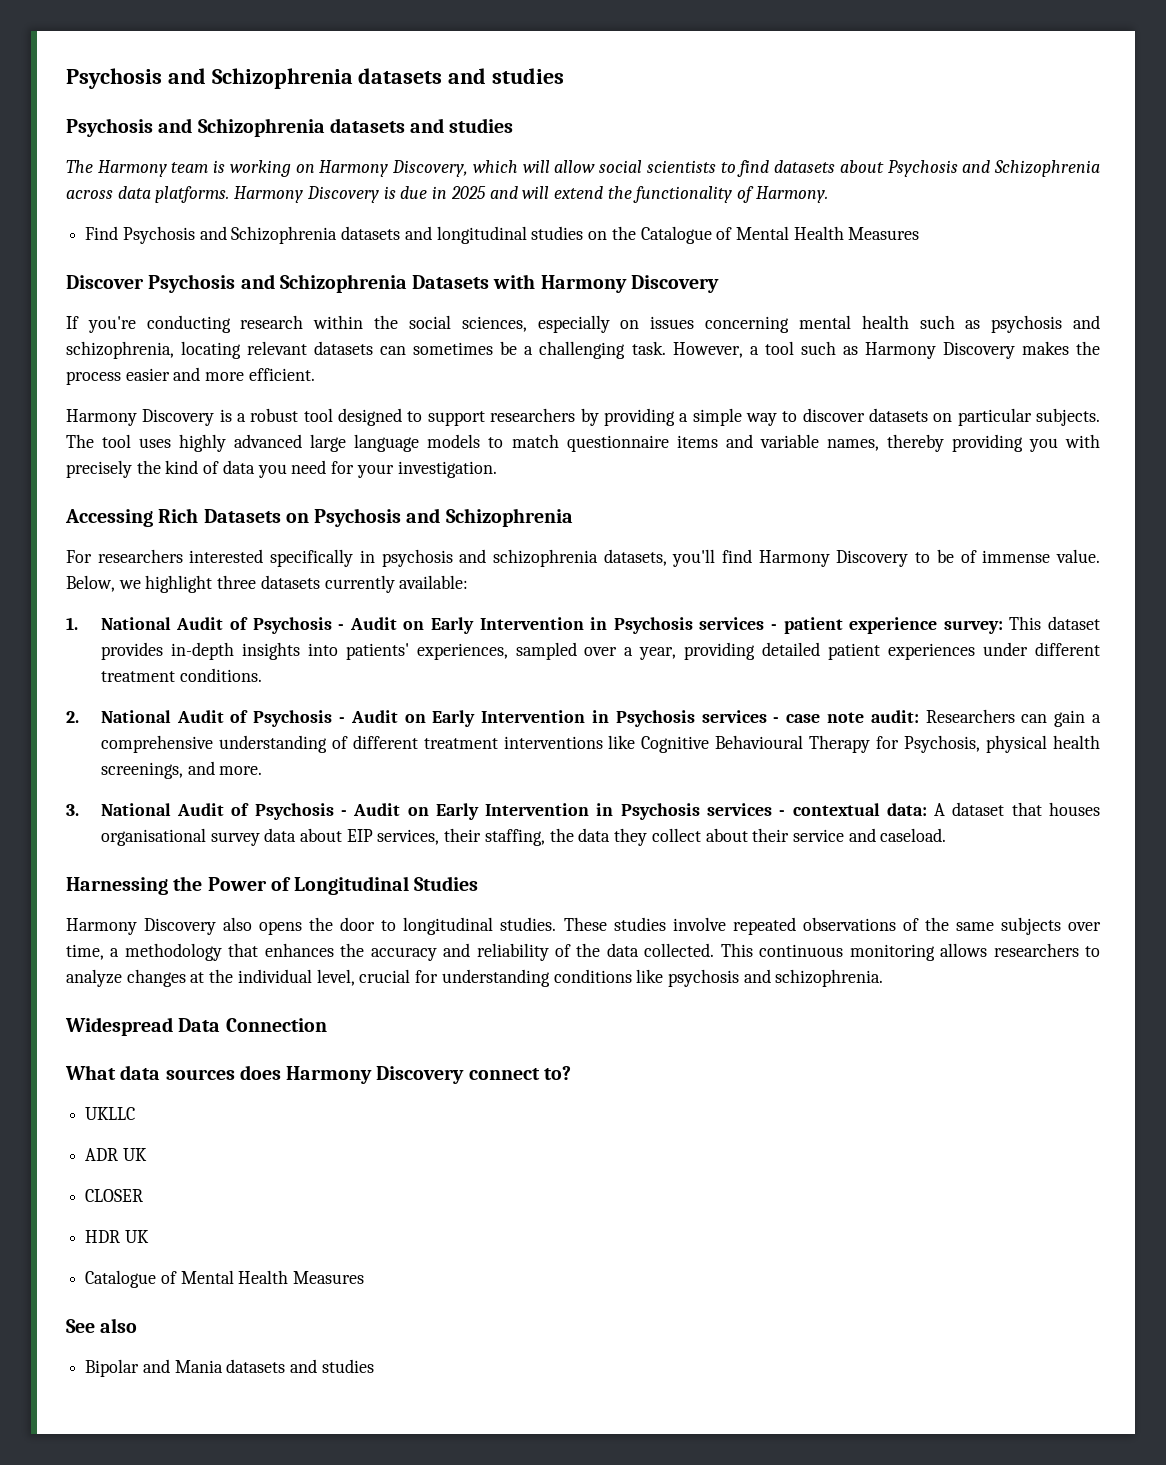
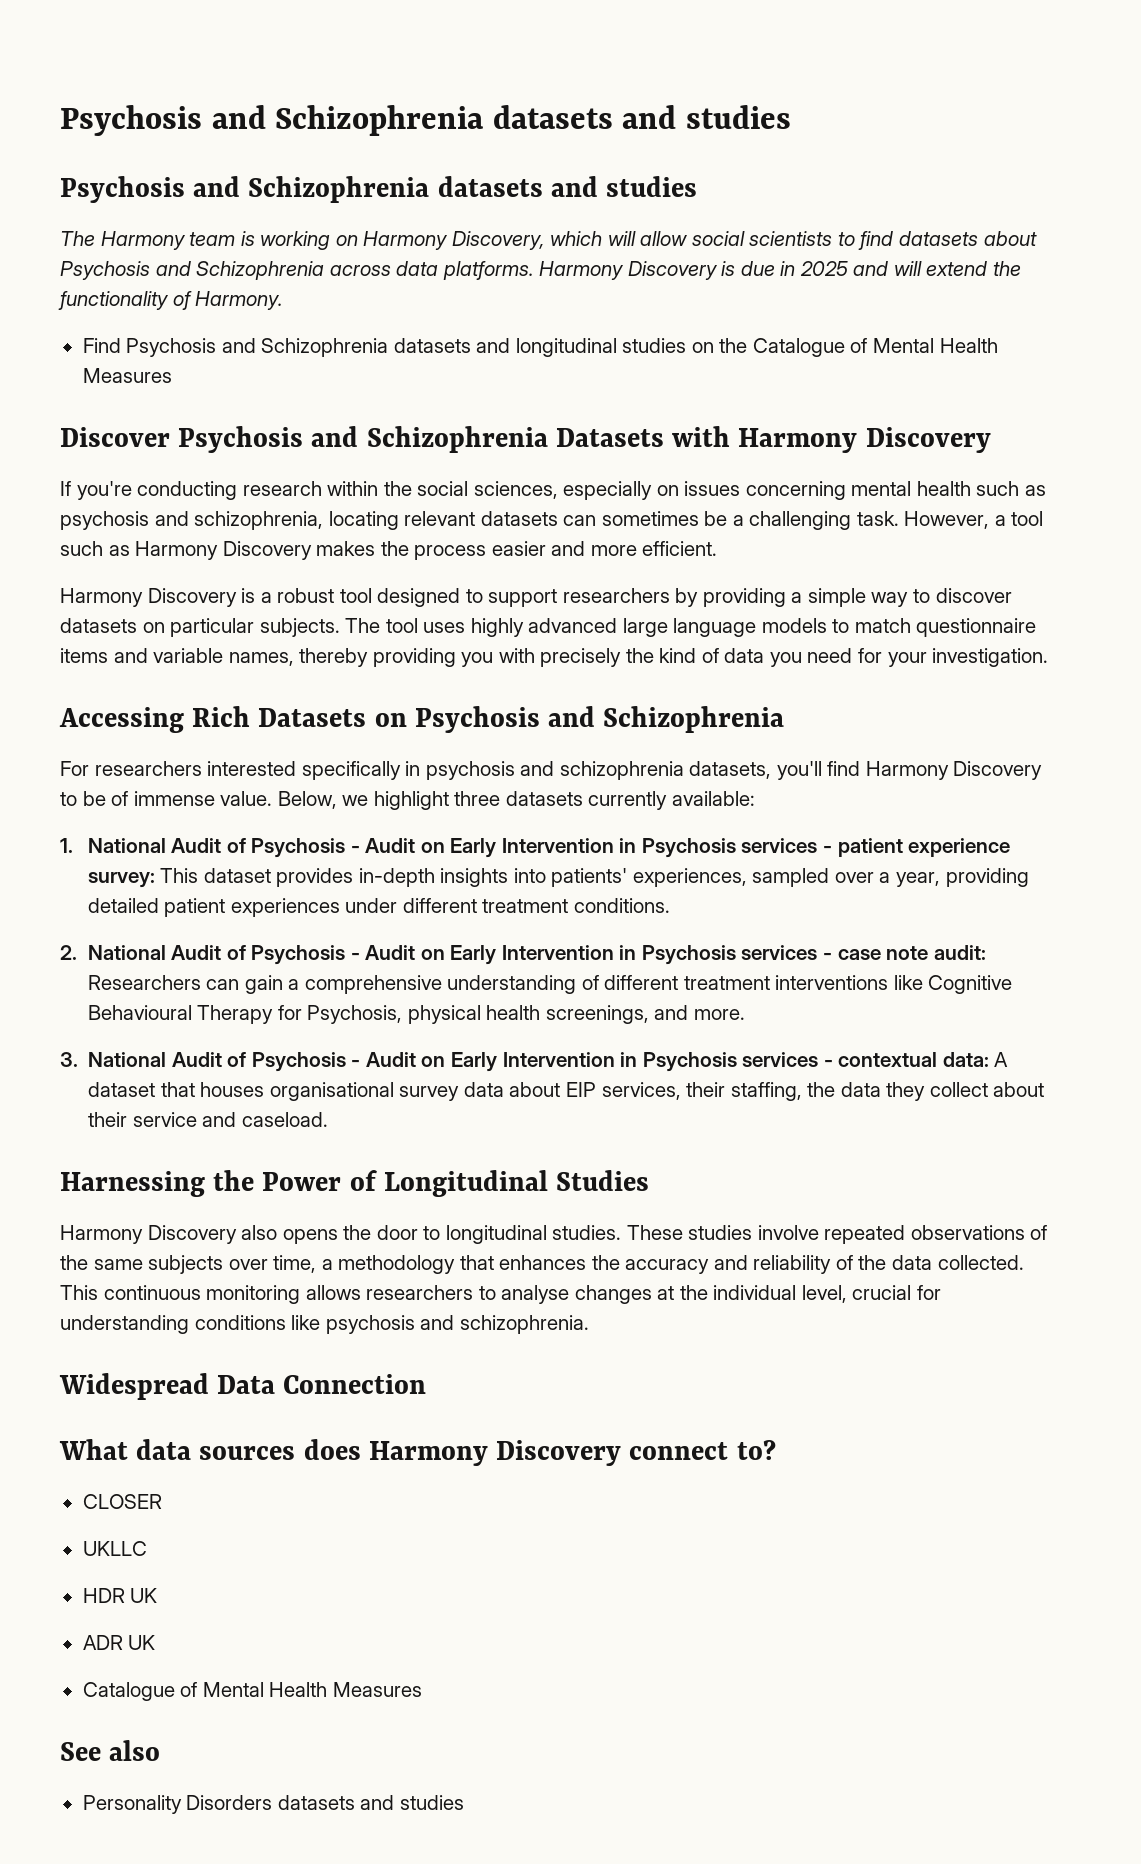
[66,969,122,987] analyze -> [501,1285,570,1304] analyse
(571, 1073) none -> [82,1494,162,1509] // CLOSER
[85,1148,147,1161] [85,1189,144,1202] [85,1230,121,1243] ADR UK // CLOSER // HDR -> [82,1588,158,1603] [82,1635,123,1650] HDR UK // ADR
[85,1359,223,1377] Bipolar and Mania -> [82,1795,273,1814] Personality Disorders

